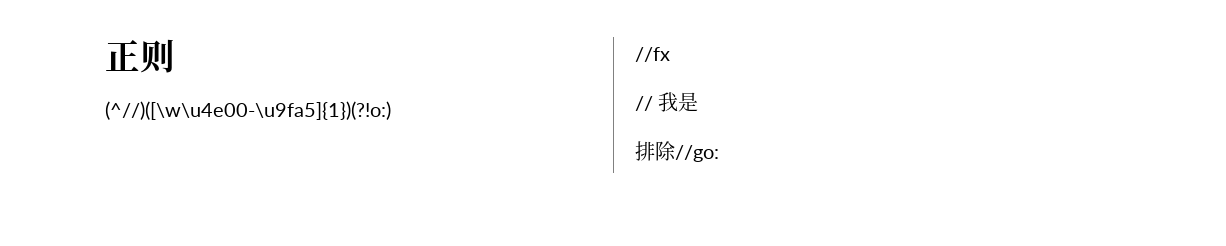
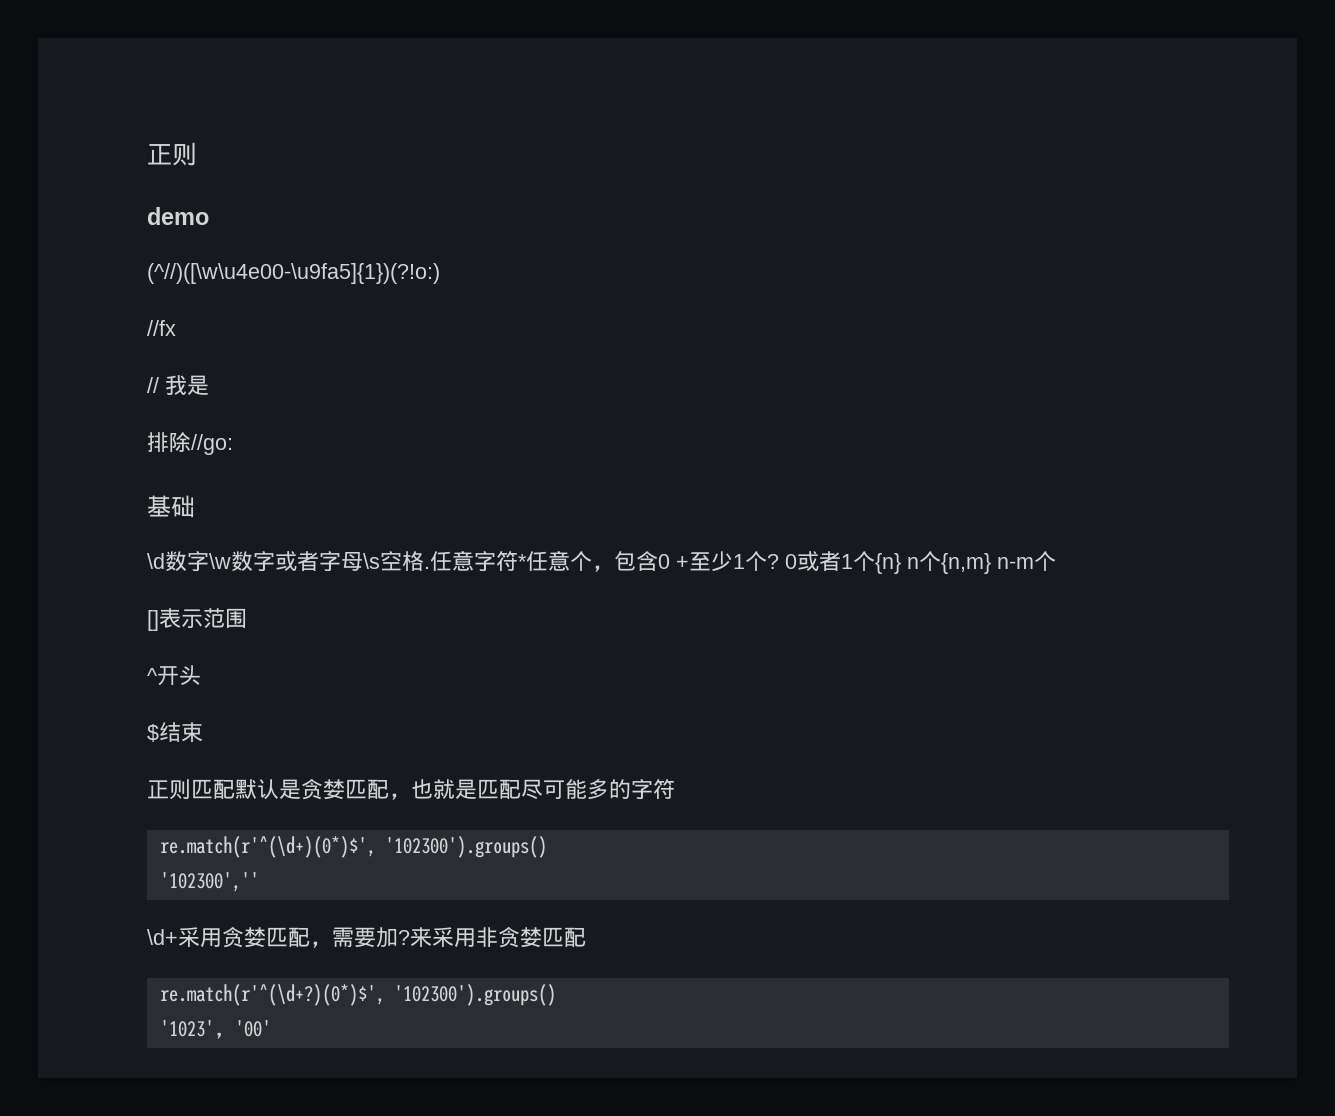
[105,39,175,74] 正则 -> [147,142,197,166] [147,207,209,225] 正则 // demo
(719, 153) none -> [147,495,195,518] [147,550,1056,574] [147,608,247,631] [147,665,201,686] [147,722,203,743] [147,779,675,800] [159,836,547,858] [159,872,259,892] [147,927,586,948] [159,984,556,1006] [159,1020,271,1039] // 基础 // \d数字\w数字或者字母\s空格.任意字符*任意个，包含0 +至少1个? 0或者1个{n} n个{n,m} n-m个 // []表示范围 // ^开头 // $结束 // 正则匹配默认是贪婪匹配，也就是匹配尽可能多的字符 // re.match(r'^(\d+)(0*)$', '102300').groups() // '102300','' // \d+采用贪婪匹配，需要加?来采用非贪婪匹配 // re.match(r'^(\d+?)(0*)$', '102300').groups() // '1023'，'00'

